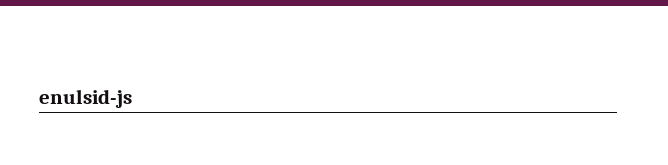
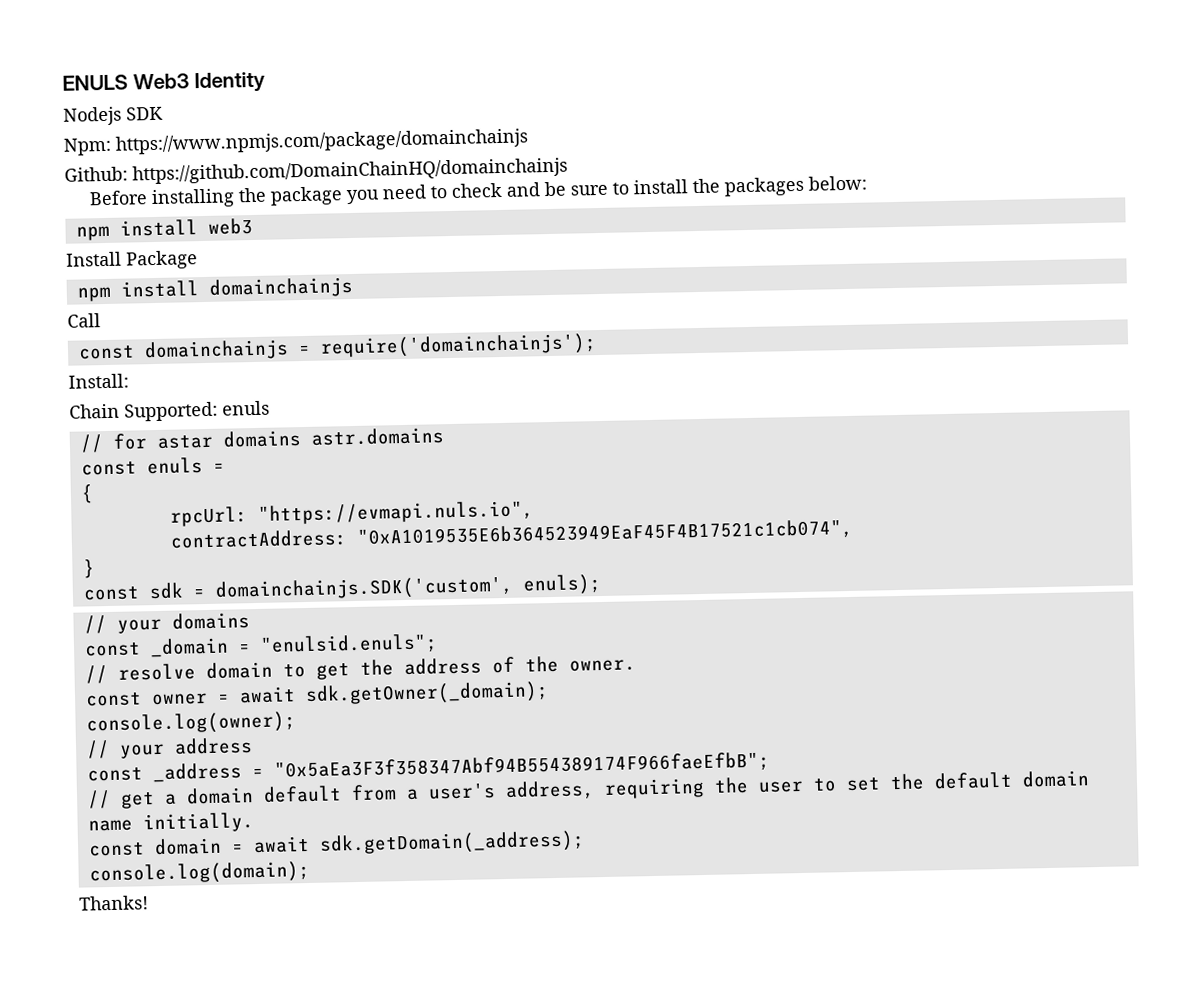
[39,89,132,108] enulsid-js -> [62,71,266,94] [63,106,163,126] [63,128,528,156] [64,157,568,185] [88,175,867,209] [75,218,253,241] [66,250,198,270] [76,276,353,302] [67,313,101,328] [77,333,597,362] [68,373,129,389] [69,400,270,422] [79,427,444,453] [80,457,225,476] [80,484,94,504] [169,500,534,527] [169,518,853,549] [82,559,95,579] [82,574,602,602] [83,612,250,634] [83,633,438,658] [84,655,636,684] [84,681,549,707] [85,711,296,736] [85,737,253,759] [86,751,770,783] [86,770,1090,809] [87,812,254,834] [87,830,585,857] [88,860,310,886] [79,895,149,911] ENULS Web3 Identity // Nodejs SDK // Npm: https://www.npmjs.com/package/domainchainjs // Github: https://github.com/DomainChainHQ/domainchainjs // Before installing the package you need to check and be sure to install the packages below: // npm install web3 // Install Package // npm install domainchainjs // Call // const domainchainjs = require('domainchainjs'); // Install: // Chain Supported: enuls // // for astar domains astr.domains // const enuls = // { // rpcUrl: "https://evmapi.nuls.io", // contractAddress: "0xA1019535E6b364523949EaF45F4B17521c1cb074", // } // const sdk = domainchainjs.SDK('custom', enuls); // // your domains // const _domain = "enulsid.enuls"; // // resolve domain to get the address of the owner. // const owner = await sdk.getOwner(_domain); // console.log(owner); // // your address // const _address = "0x5aEa3F3f358347Abf94B554389174F966faeEfbB"; // // get a domain default from a user's address, requiring the user to set the default domain name initially. // const domain = await sdk.getDomain(_address); // console.log(domain); // Thanks!

